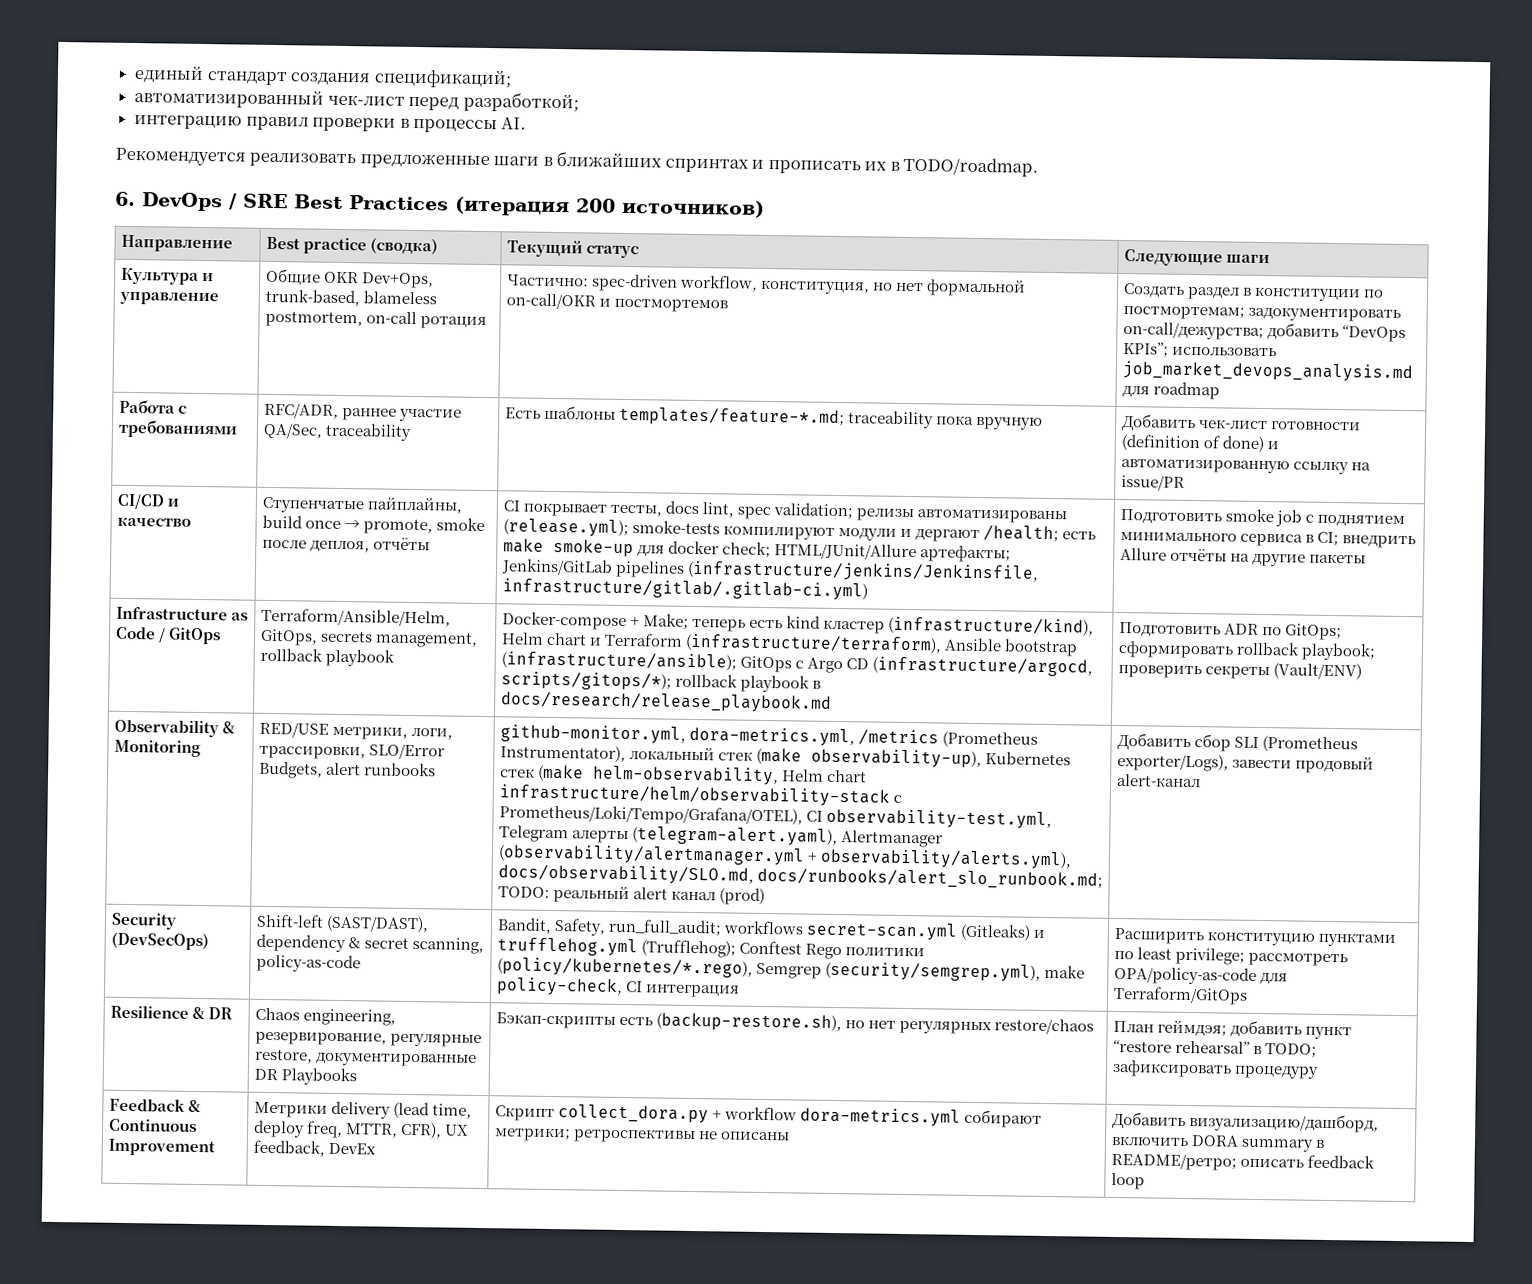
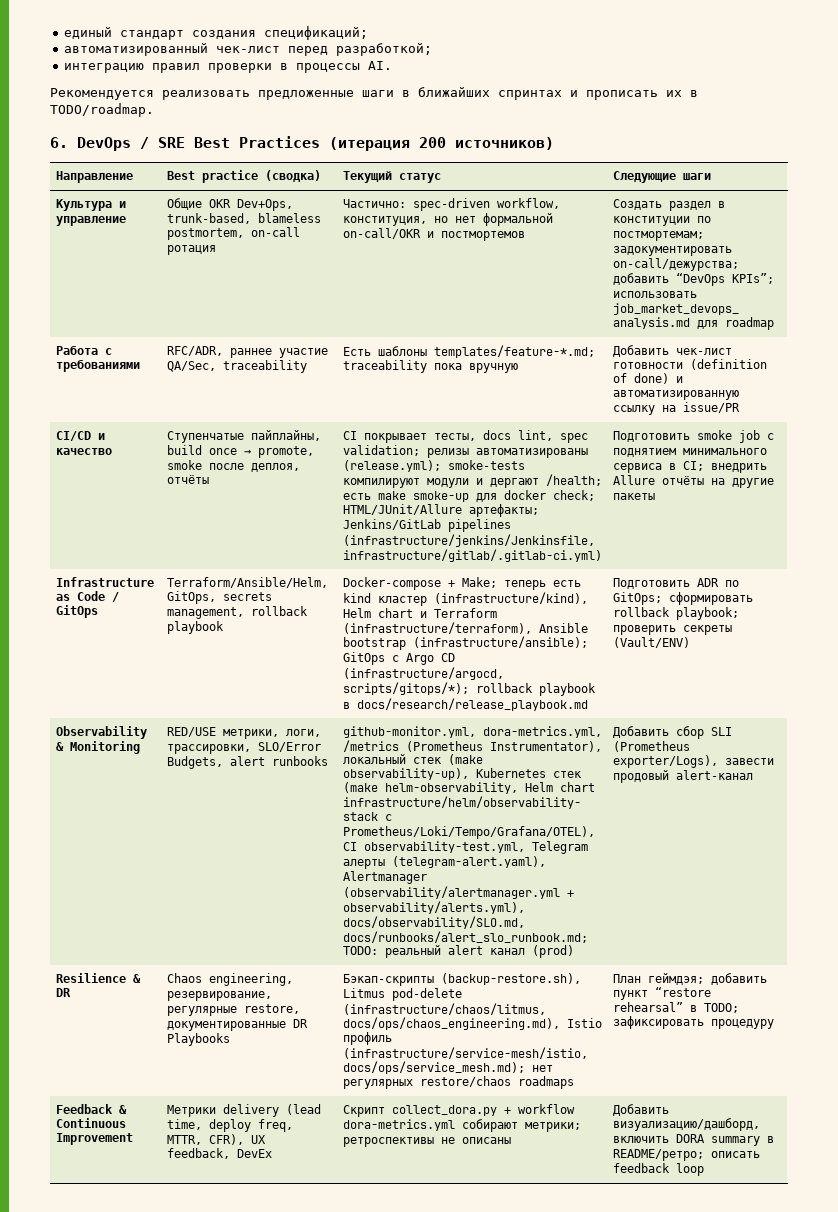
[110,912,177,930] [110,931,209,951] [255,913,429,933] [255,933,485,955] [255,953,361,973] [496,917,1046,941] [496,937,926,960] [496,957,1086,982] [495,977,741,998] [1113,927,1397,947] [1113,947,1349,967] [1113,965,1288,985] [1112,985,1248,1005] // Security (DevSecOps) | Shift-left (SAST/DAST), dependency & secret scanning, policy-as-code | Bandit, Safety, run_full_audit; workflows secret-scan.yml (Gitleaks) и trufflehog.yml (Trufflehog); Conftest Rego политики (policy/kubernetes/*.rego), Semgrep (security/semgrep.yml), make policy-check, CI интеграция | Расширить конституцию пунктами по least privilege; рассмотреть OPA/policy-as-code для Terraform/GitOps -> (753, 775) none
[618,1012,866,1033] есть (backup-restore.sh), но -> [440,973,581,985] [342,988,462,1001] [342,1003,546,1015] [342,1017,602,1030] [342,1032,392,1045] [342,1047,588,1059] [342,1061,525,1074] (backup-restore.sh), Litmus pod-delete (infrastructure/chaos/litmus, docs/ops/chaos_engineering.md), Istio профиль (infrastructure/service-mesh/istio, docs/ops/service_mesh.md);
(1095, 1026) none -> [517,1076,574,1089] roadmaps

